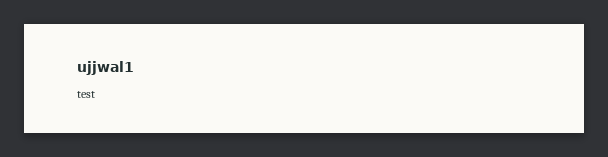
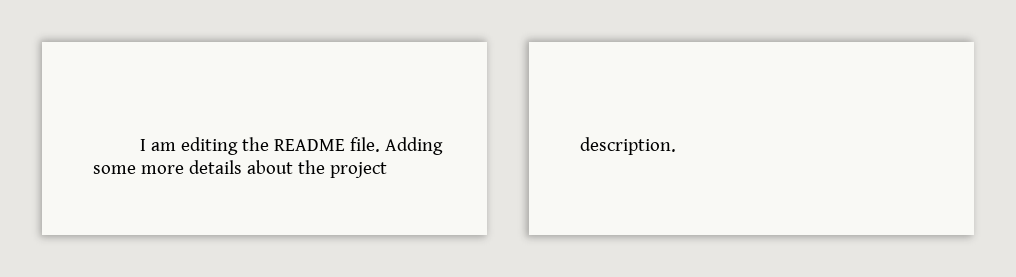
[77,61,134,75] [77,91,95,98] ujjwal1 // test -> [140,137,444,155] [93,160,387,178] [580,137,676,155] I am editing the README file. Adding some more details about the project description.

